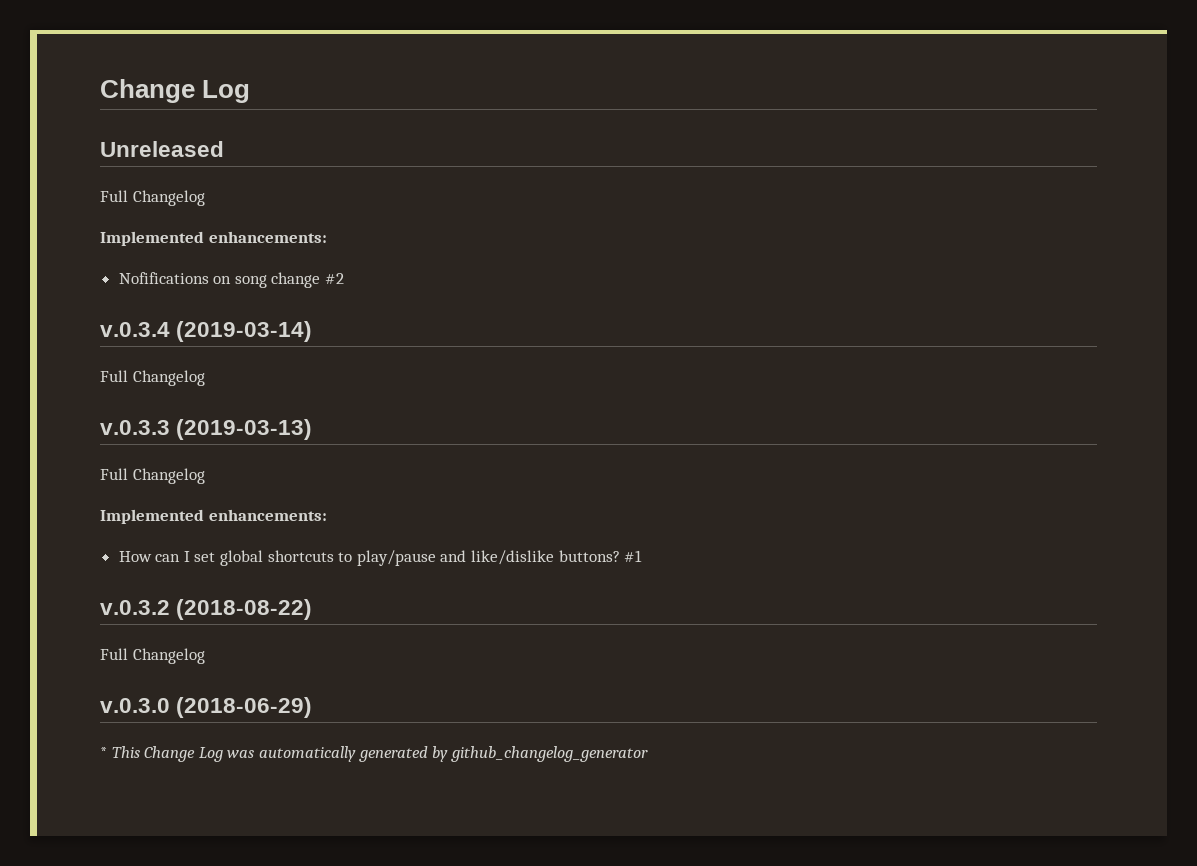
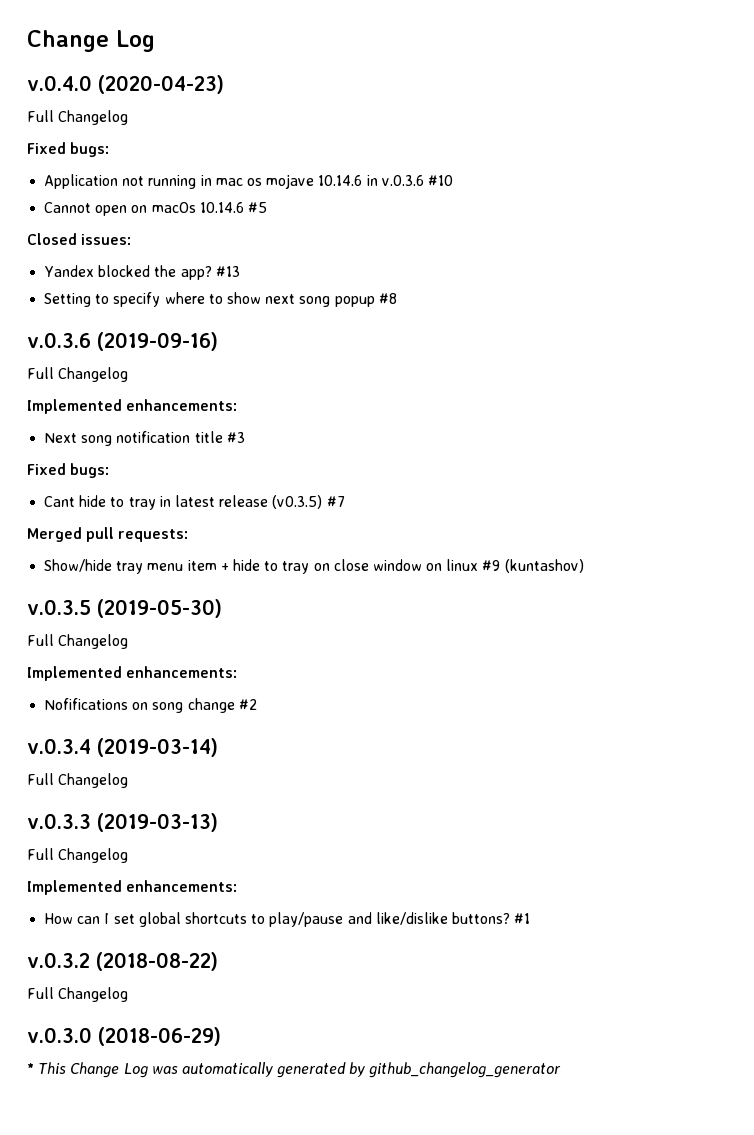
[100,141,224,157] Unreleased -> [27,75,224,94] [27,110,129,125] [27,142,110,157] [44,174,453,189] [44,202,267,216] [27,233,132,245] [44,265,240,280] [44,292,397,307] [27,332,218,351] [27,367,129,382] [27,399,238,414] [44,431,245,446] [27,463,110,478] [44,495,345,510] [27,527,189,542] [44,559,584,574] [27,599,222,618] v.0.4.0 (2020-04-23) // Full Changelog // Fixed bugs: // Application not running in mac os mojave 10.14.6 in v.0.3.6 #10 // Cannot open on macOs 10.14.6 #5 // Closed issues: // Yandex blocked the app? #13 // Setting to specify where to show next song popup #8 // v.0.3.6 (2019-09-16) // Full Changelog // Implemented enhancements: // Next song notification title #3 // Fixed bugs: // Cant hide to tray in latest release (v0.3.5) #7 // Merged pull requests: // Show/hide tray menu item + hide to tray on close window on linux #9 (kuntashov) // v.0.3.5 (2019-05-30)

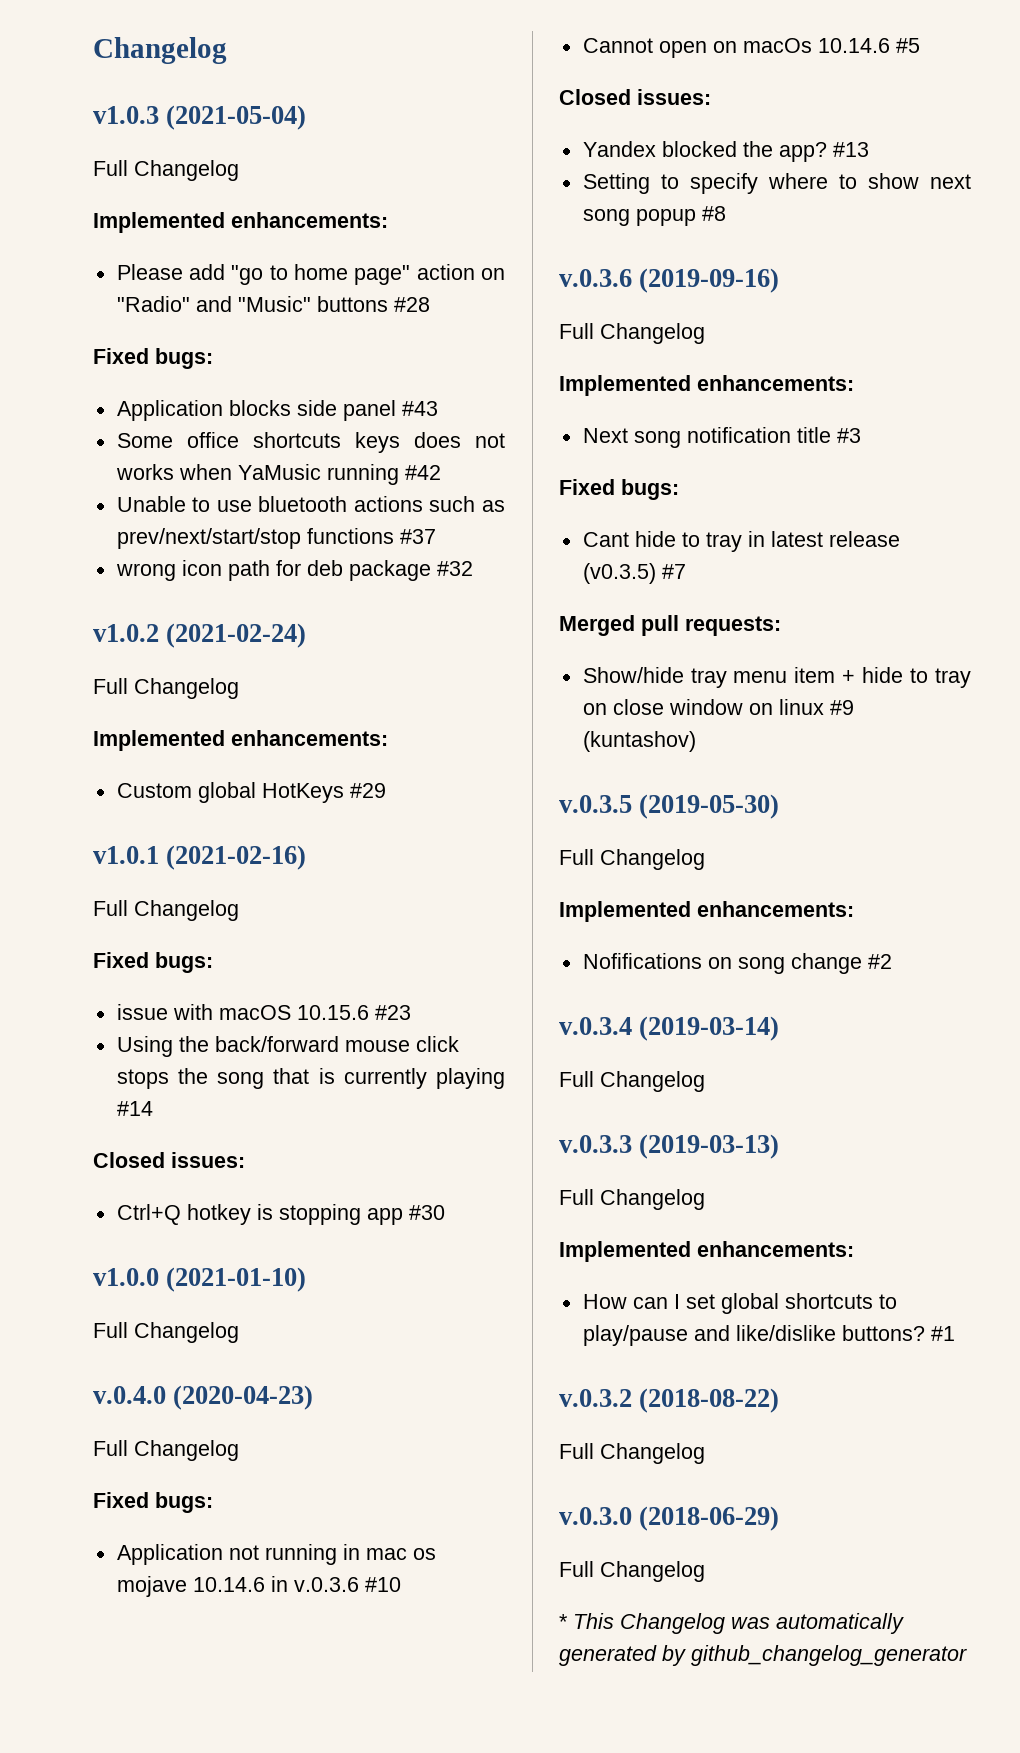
[27,30,155,52] Change Log -> [93,37,227,64] [93,105,307,130] [93,160,239,181] [93,212,388,233] [116,264,505,285] [116,296,430,312] [93,348,213,369] [116,400,438,421] [116,432,505,453] [115,464,441,485] [116,496,505,512] [116,528,436,549] [115,560,473,581] [93,623,307,648] [93,678,239,699] [93,730,388,751] [116,782,386,803] [93,845,307,870] [93,900,239,921] [93,952,213,973] [116,1004,411,1020] [116,1036,459,1057] [116,1068,505,1089] [116,1101,153,1116] [93,1152,245,1168] [116,1204,445,1225] [93,1267,307,1292] [93,1322,239,1343] Changelog // v1.0.3 (2021-05-04) // Full Changelog // Implemented enhancements: // Please add "go to home page" action on "Radio" and "Music" buttons #28 // Fixed bugs: // Application blocks side panel #43 // Some office shortcuts keys does not works when YaMusic running #42 // Unable to use bluetooth actions such as prev/next/start/stop functions #37 // wrong icon path for deb package #32 // v1.0.2 (2021-02-24) // Full Changelog // Implemented enhancements: // Custom global HotKeys #29 // v1.0.1 (2021-02-16) // Full Changelog // Fixed bugs: // issue with macOS 10.15.6 #23 // Using the back/forward mouse click stops the song that is currently playing #14 // Closed issues: // Ctrl+Q hotkey is stopping app #30 // v1.0.0 (2021-01-10) // Full Changelog
(221, 1036) none -> [559,1561,705,1582] // Full Changelog
[70,1062,148,1078] Change Log -> [620,1613,725,1634] Changelog

